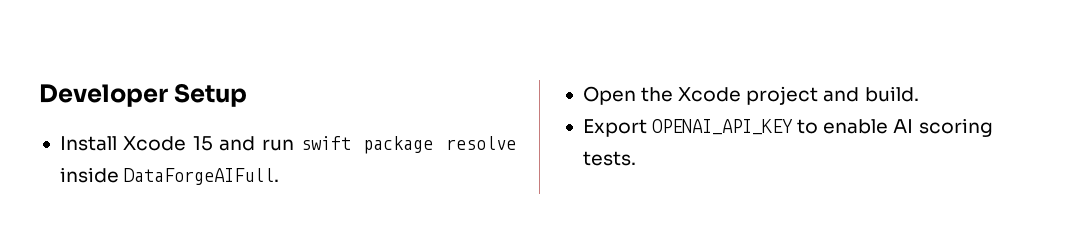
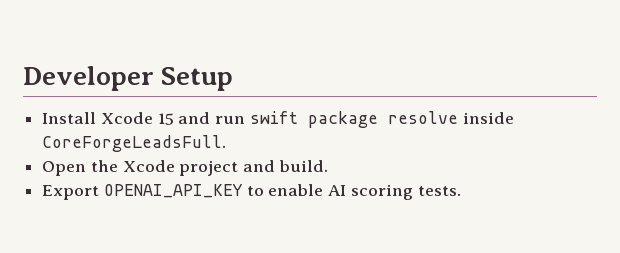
[124,168,280,185] DataForgeAIFull. -> [42,135,227,152] CoreForgeLeadsFull.

